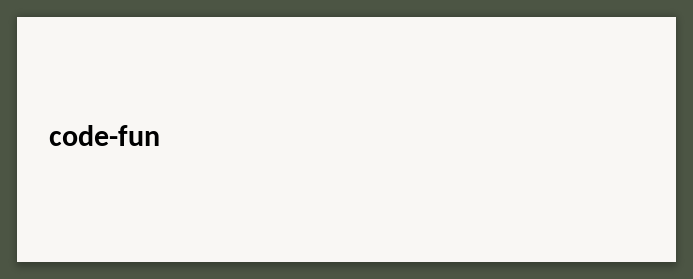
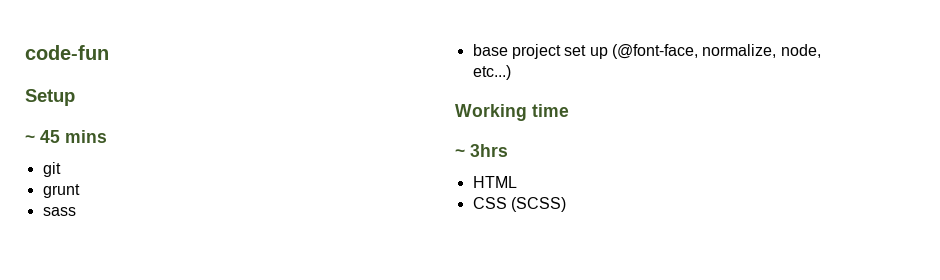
(160, 135) none -> [25,89,75,106] [25,130,107,143] [42,162,61,177] [42,184,80,198] [42,207,76,216] [472,44,821,59] [472,65,511,80] [455,104,569,121] [455,144,508,157] [472,176,517,188] [472,197,566,212] // Setup // ~ 45 mins // git // grunt // sass // base project set up (@font-face, normalize, node, etc...) // Working time // ~ 3hrs // HTML // CSS (SCSS)

